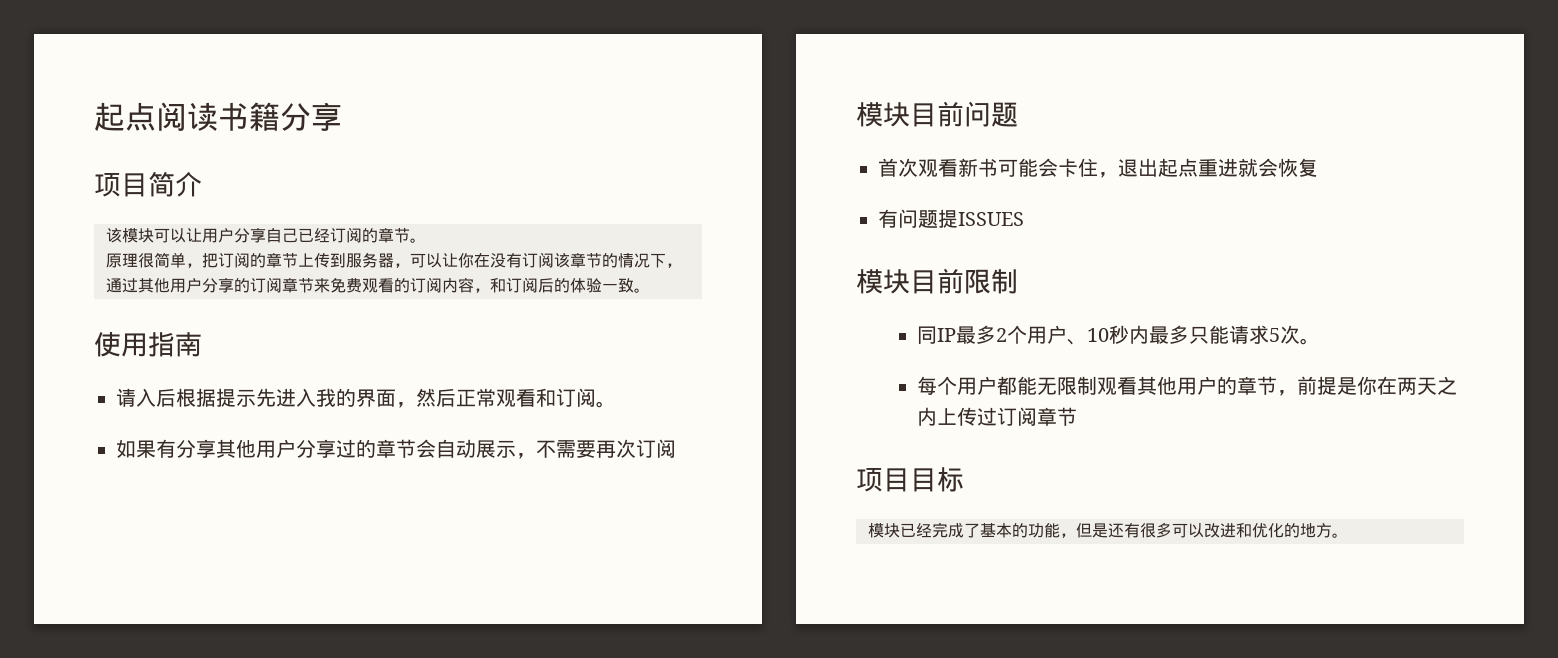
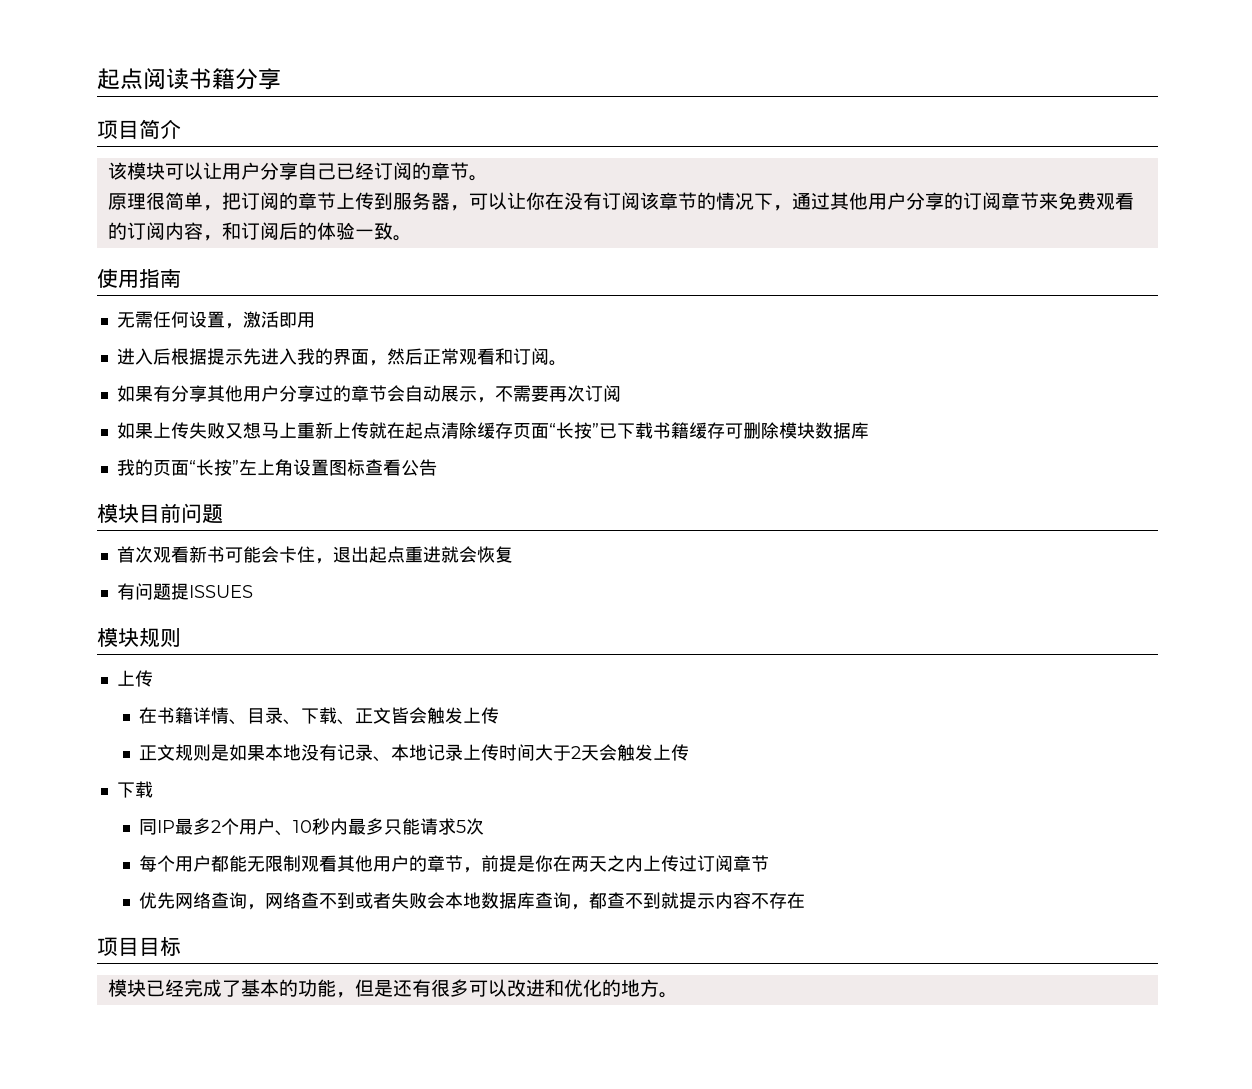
[116,388,136,407] 请 -> [116,311,315,329] [116,348,135,365] 无需任何设置，激活即用 // 进
(676, 448) none -> [116,422,869,439] [116,459,437,476] // 如果上传失败又想马上重新上传就在起点清除缓存页面“长按”已下载书籍缓存可删除模块数据库 // 我的页面“长按”左上角设置图标查看公告
[910,268,1018,294] 目前限制 -> [139,628,181,647] [116,670,153,687] [139,707,500,725] [139,744,690,762] [116,781,153,798] 规则 // 上传 // 在书籍详情、目录、下载、正文皆会触发上传 // 正文规则是如果本地没有记录、本地记录上传时间大于2天会触发上传 // 下载
[1299,338,1320,345] 。 -> (485, 826) none
(1077, 416) none -> [139,892,806,910] // 优先网络查询，网络查不到或者失败会本地数据库查询，都查不到就提示内容不存在

